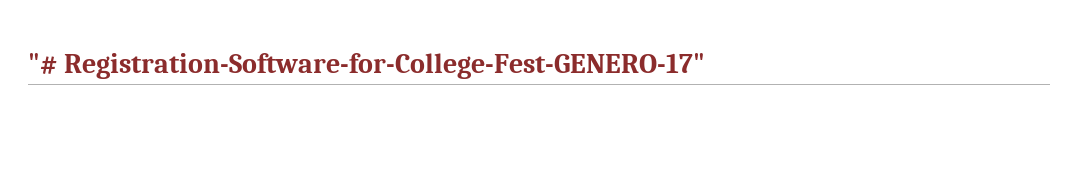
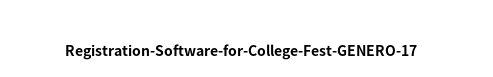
[28,53,706,79] "# Registration-Software-for-College-Fest-GENERO-17" -> [65,44,417,60] Registration-Software-for-College-Fest-GENERO-17

